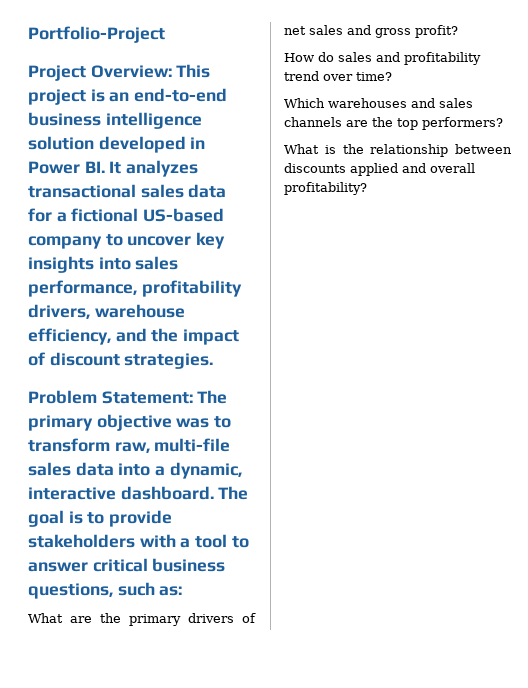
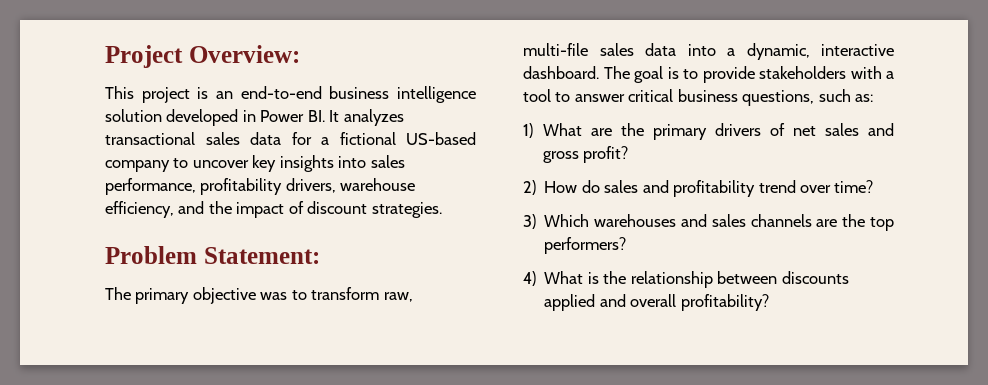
[28,26,165,43] Portfolio-Project // -> (105, 56) none
(172, 71) none -> (300, 54) //
(193, 397) none -> (320, 255) //
(183, 591) none -> [523,123,533,138] 1)
(458, 31) none -> [523,180,536,195] 2)
(392, 76) none -> [523,214,536,229] 3)
(503, 123) none -> [523,271,536,286] 4)

